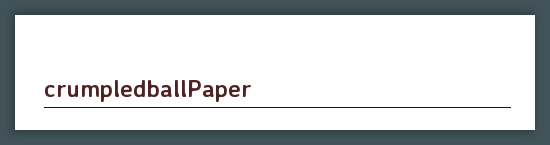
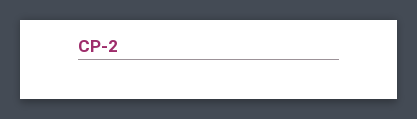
[44,80,252,102] crumpledballPaper -> [78,40,118,52] CP-2

